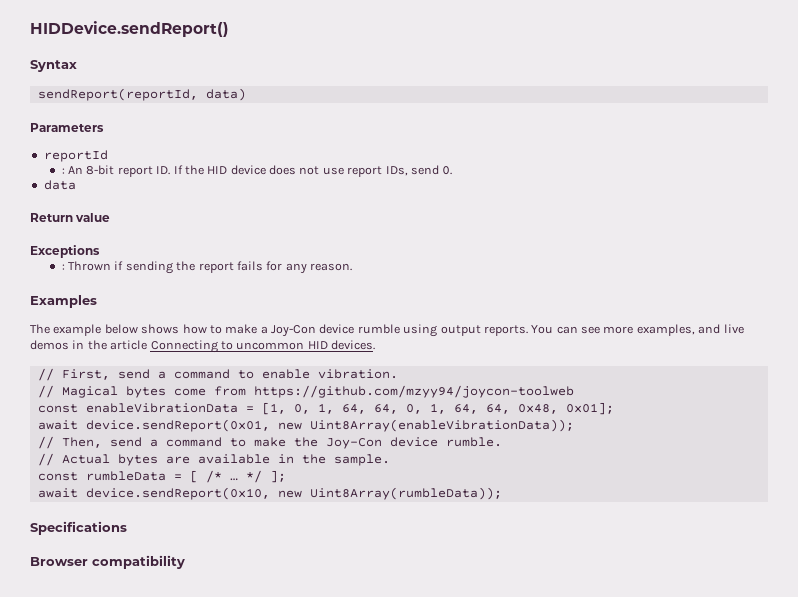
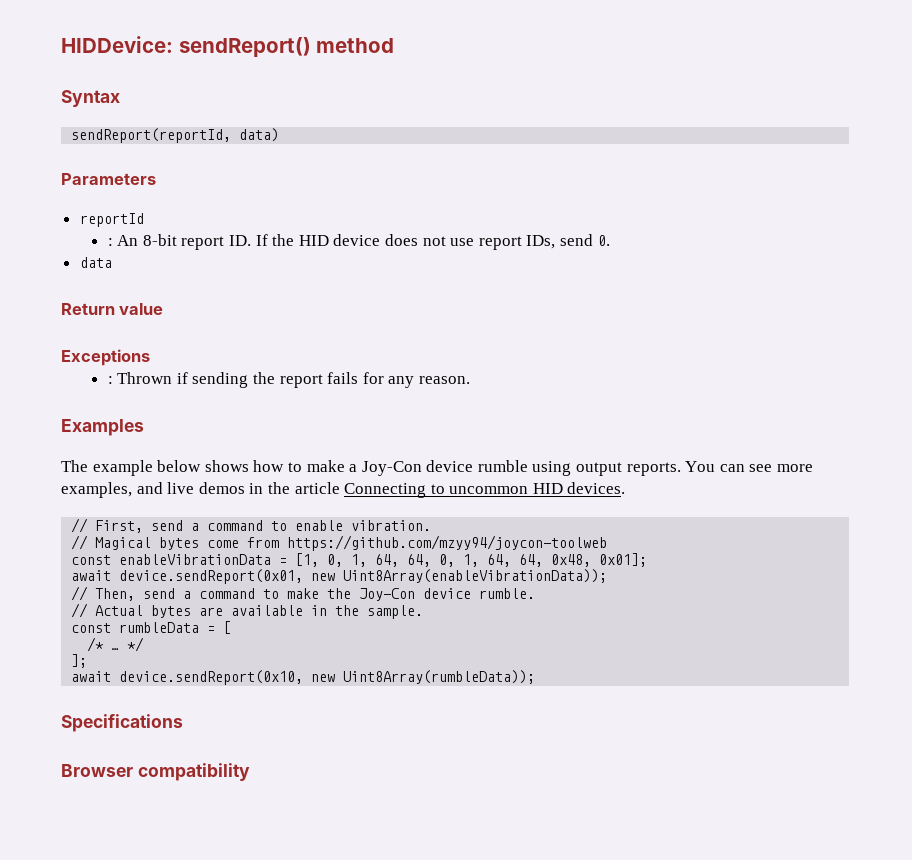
[30,21,229,37] HIDDevice.sendReport() -> [61,36,395,57] HIDDevice: sendReport() method
(198, 476) none -> (232, 627) //
(262, 476) none -> (145, 644) //

